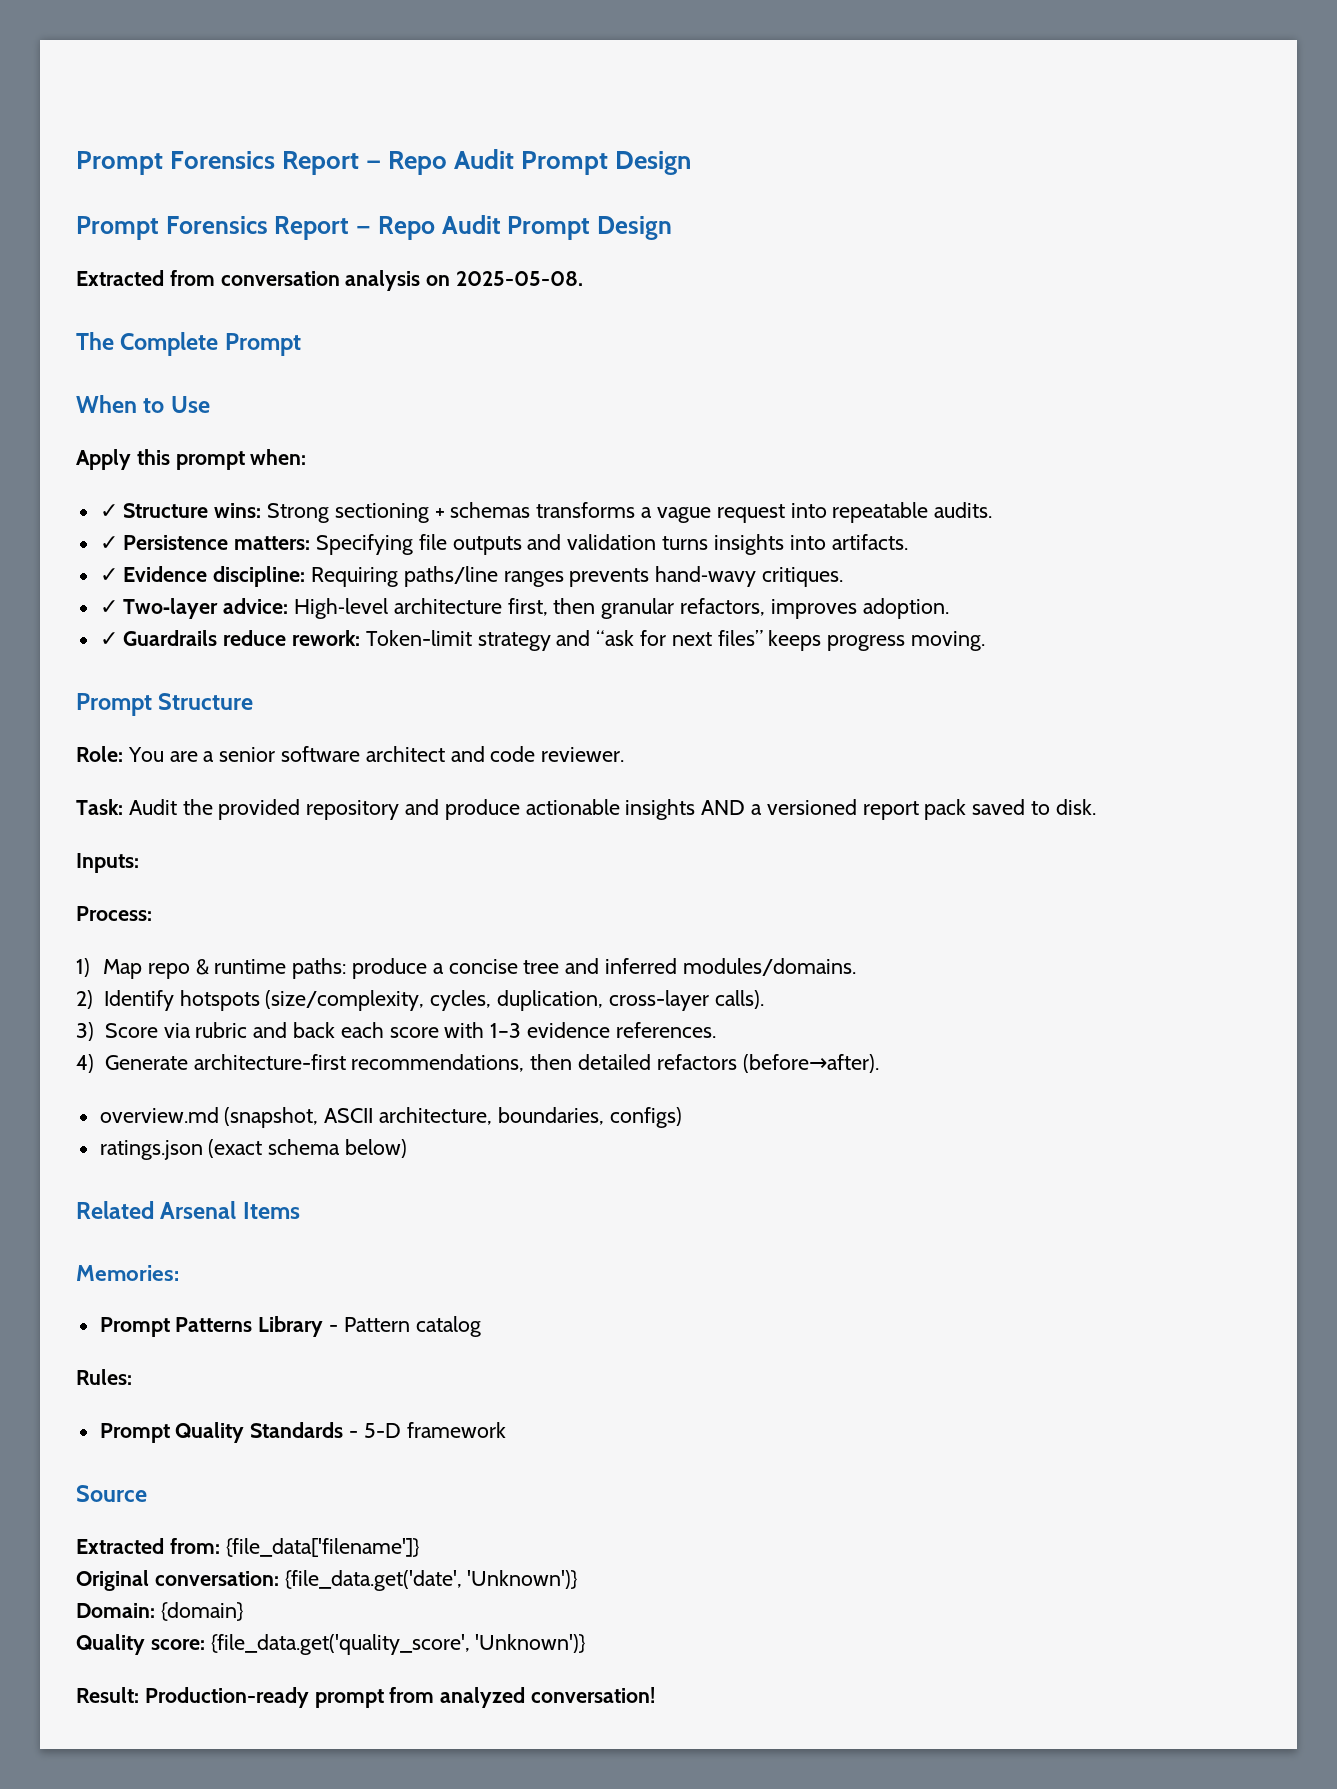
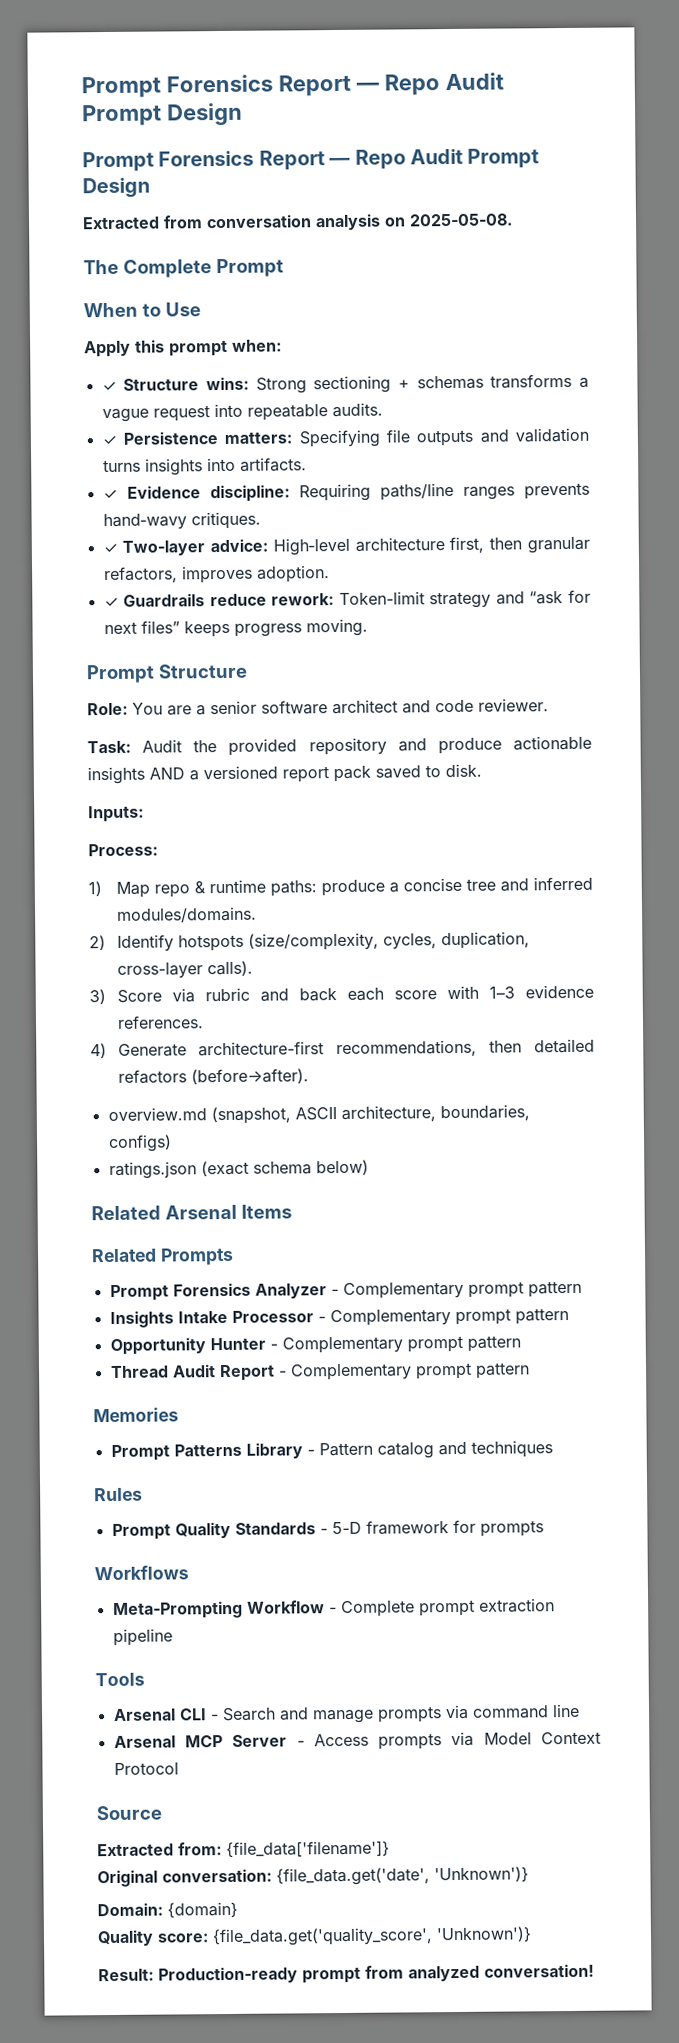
[76,1265,179,1281] Memories: -> [91,1247,234,1266] [109,1280,582,1302] [109,1308,569,1329] [109,1335,521,1356] [109,1362,530,1382] [93,1407,179,1423] Related Prompts // Prompt Forensics Analyzer - Complementary prompt pattern // Insights Intake Processor - Complementary prompt pattern // Opportunity Hunter - Complementary prompt pattern // Thread Audit Report - Complementary prompt pattern // Memories
[76,1369,132,1385] // Rules: -> [437,1440,553,1458] [94,1487,143,1502] and techniques // Rules
(506, 1430) none -> [452,1519,544,1537] [94,1565,189,1581] [112,1598,555,1620] [112,1628,173,1647] [95,1672,145,1687] [112,1703,580,1724] [113,1731,601,1750] [113,1762,179,1776] for prompts // Workflows // Meta-Prompting Workflow - Complete prompt extraction pipeline // Tools // Arsenal CLI - Search and manage prompts via command line // Arsenal MCP Server - Access prompts via Model Context Protocol

